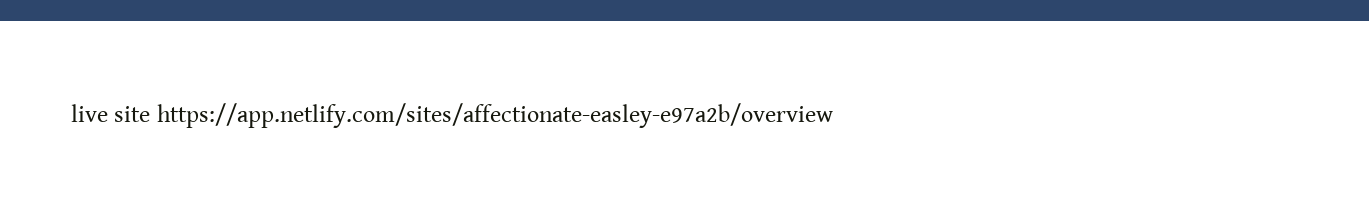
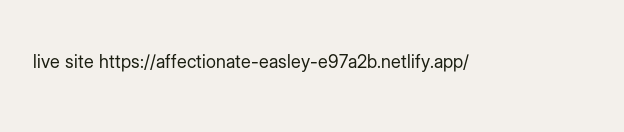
[156,103,833,128] https://app.netlify.com/sites/affectionate-easley-e97a2b/overview -> [99,54,469,72] https://affectionate-easley-e97a2b.netlify.app/

